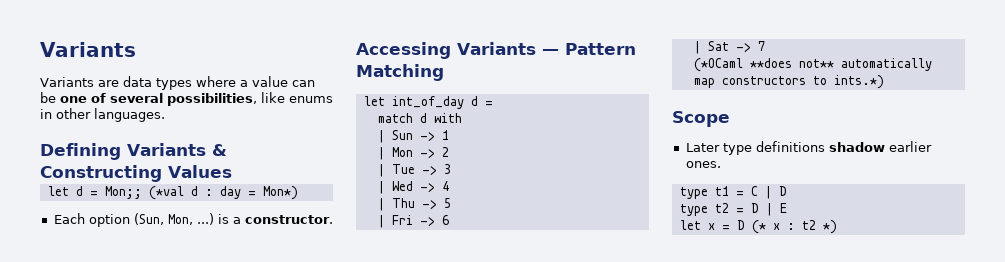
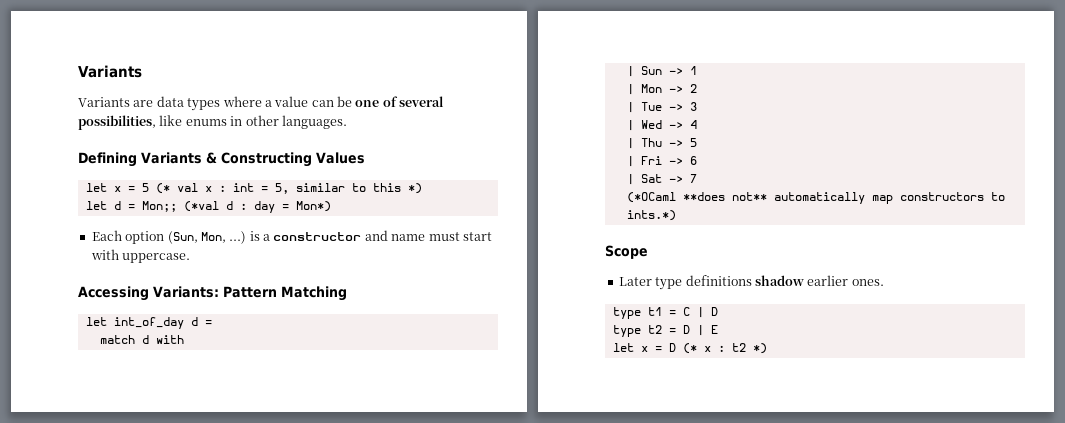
(232, 171) none -> [85,183,422,194] // let x = 5 (* val x : int = 5, similar to this *)
[244,215,333,224] constructor. -> [273,230,492,241] [90,249,191,263] constructor and name must start with uppercase.
[457,42,559,55] Variants — -> [153,286,219,298] Variants:

